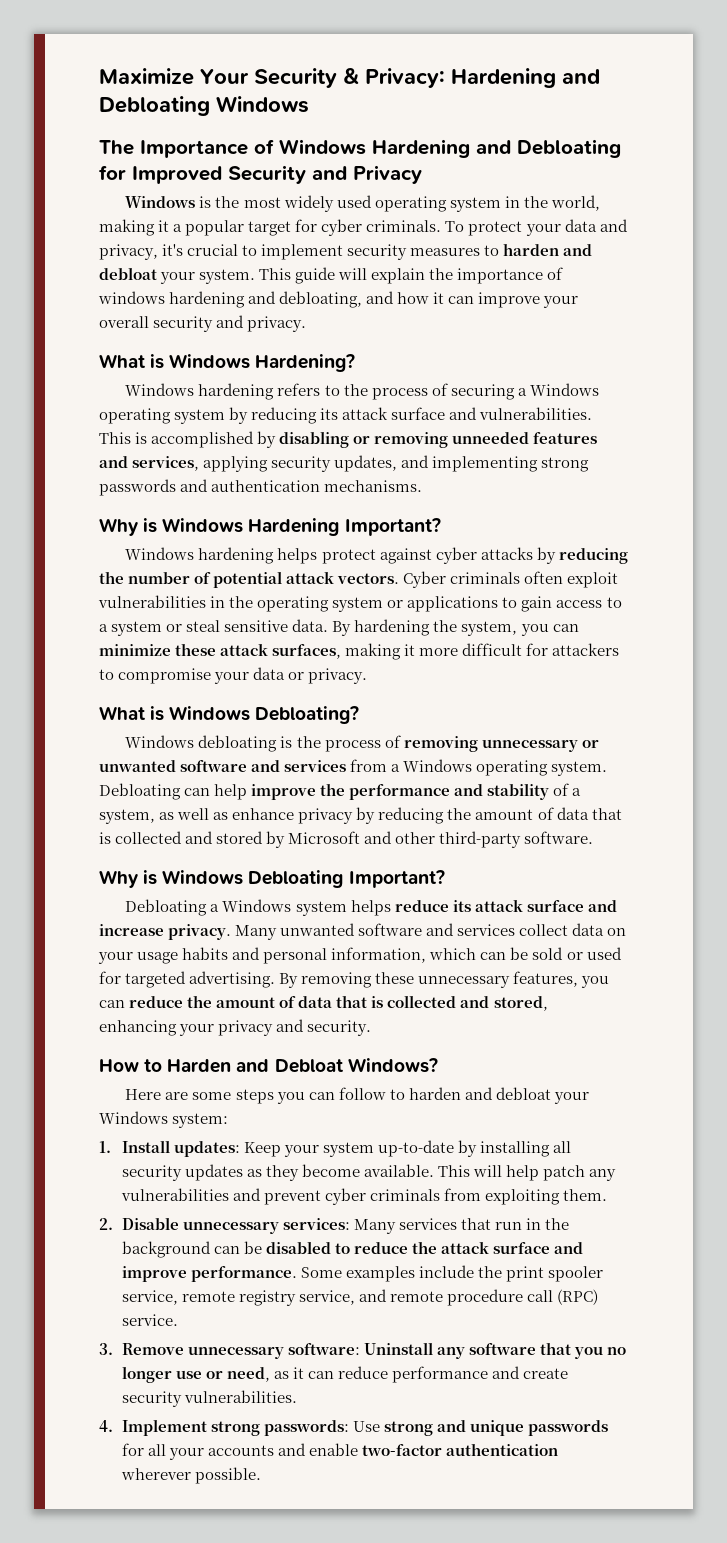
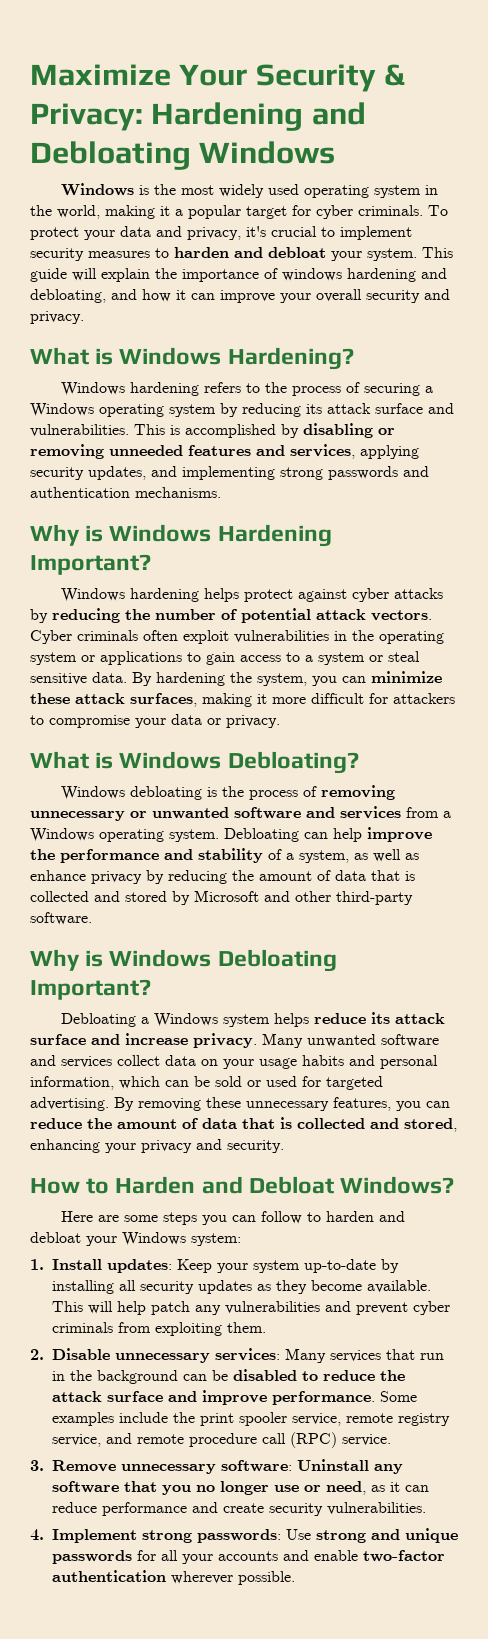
[99,139,621,158] [99,165,422,184] // The Importance of Windows Hardening and Debloating for Improved Security and Privacy -> (336, 152) none

